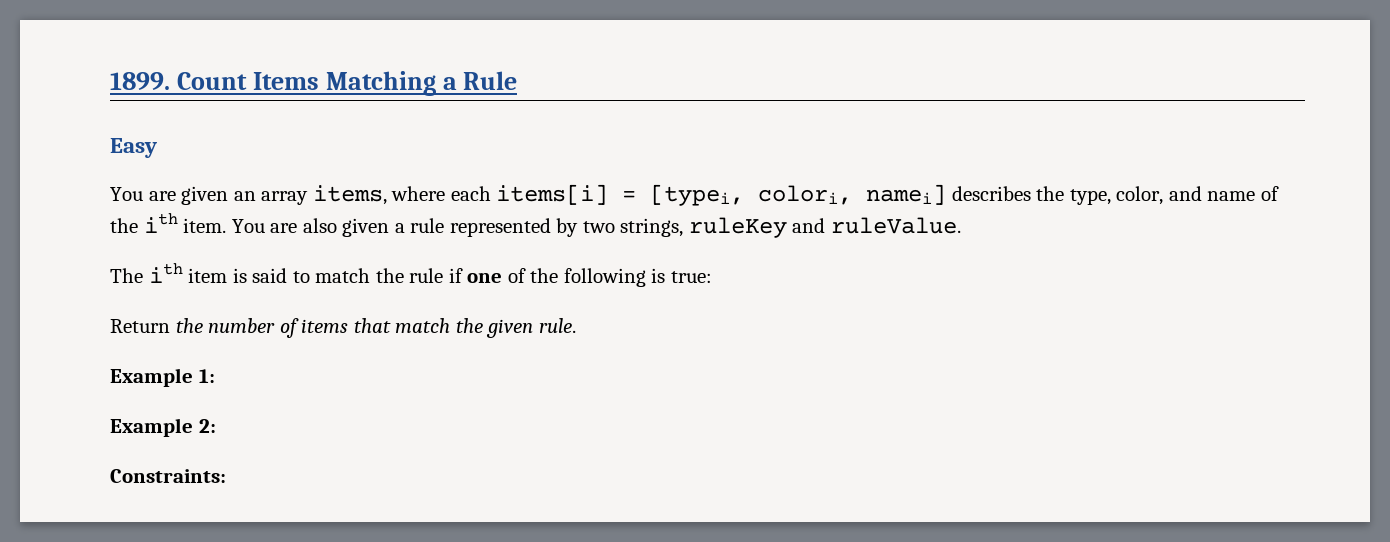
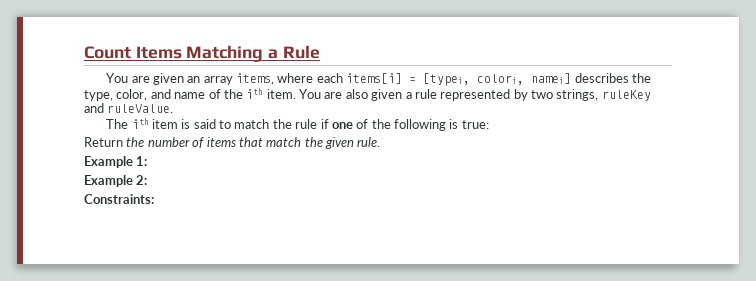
[110,72,170,90] 1899. -> (84, 52) none
[110,138,157,158] // Easy -> (320, 52) none

